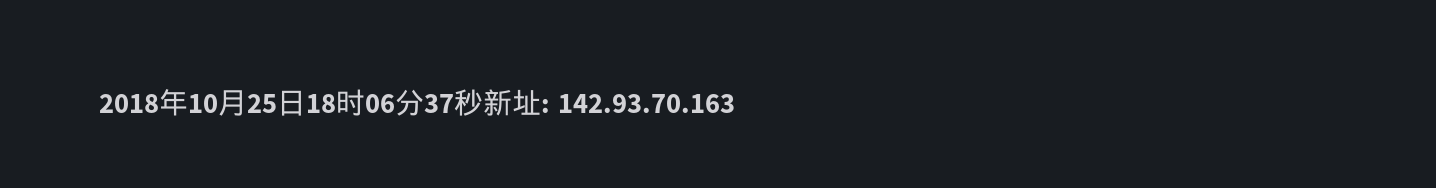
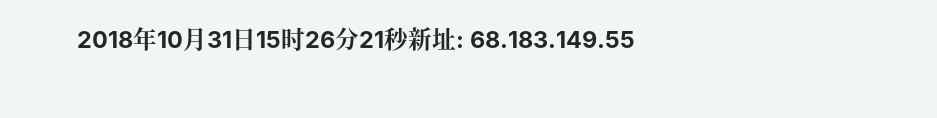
[247,89,454,116] 25日18时06分37 -> [207,27,384,51] 31日15时26分21
[557,94,735,113] 142.93.70.163 -> [470,30,636,48] 68.183.149.55

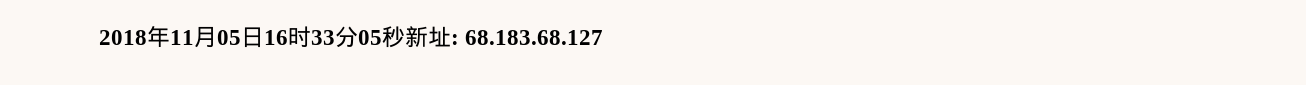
[157,27,384,52] 10月31日15时26分21 -> [170,26,382,48] 11月05日16时33分05
[470,30,636,48] 68.183.149.55 -> [465,30,604,45] 68.183.68.127

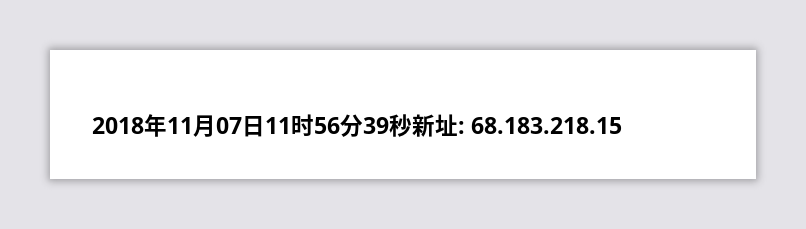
[217,26,382,48] 05日16时33分05 -> [216,114,389,137] 07日11时56分39
[465,30,604,45] 68.183.68.127 -> [471,117,623,134] 68.183.218.15

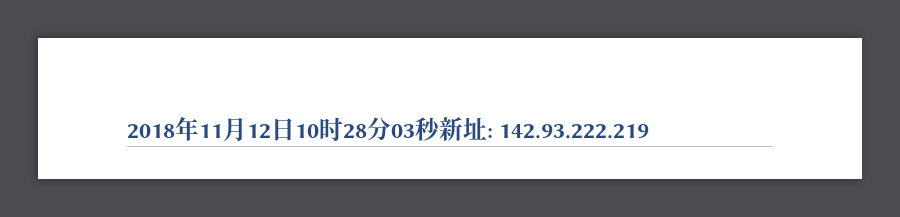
[216,114,389,137] 07日11时56分39 -> [247,117,415,141] 12日10时28分03
[471,117,623,134] 68.183.218.15 -> [499,124,650,139] 142.93.222.219

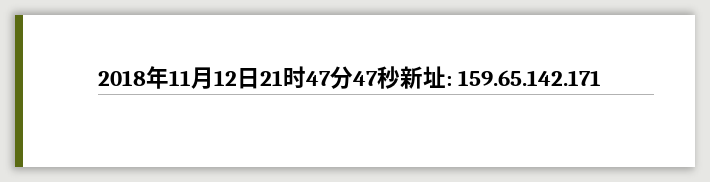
[295,117,415,141] 10时28分03 -> [260,66,378,89] 21时47分47
[499,124,650,139] 142.93.222.219 -> [458,70,602,86] 159.65.142.171

